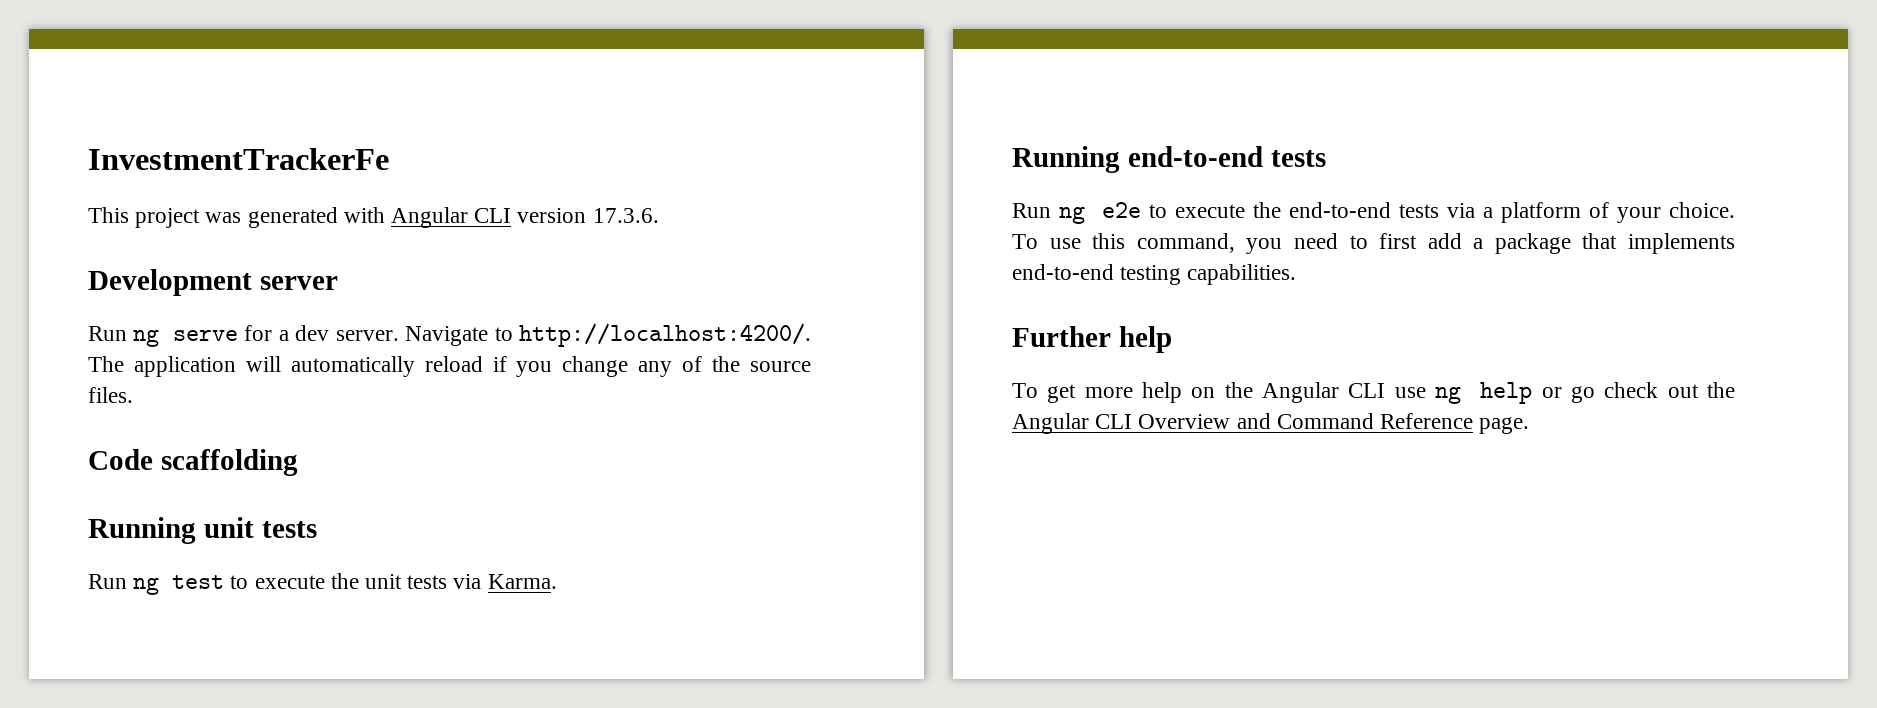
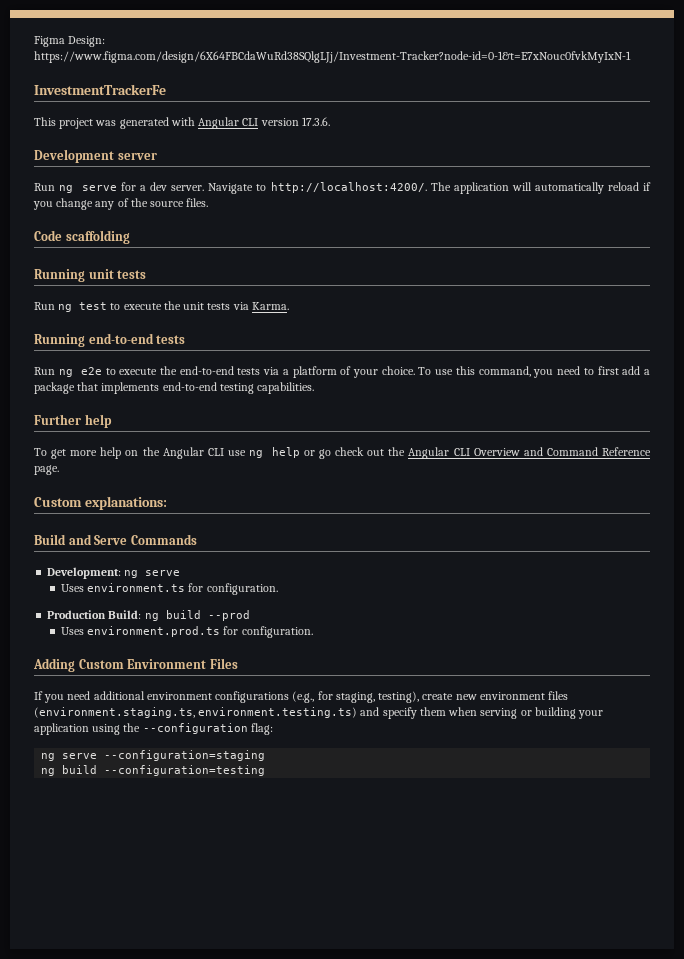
(88, 159) none -> [34,36,106,47] [34,51,631,63] Figma Design: https://www.figma.com/design/6X64FBCdaWuRd38SQlgLJj/Investment-Tracker?node-id=0-1&t=E7xNouc0fvkMyIxN-1 //
(1530, 425) none -> [34,496,167,510] [34,534,197,545] [47,567,181,579] [60,583,278,595] [47,610,250,621] [60,626,313,638] [33,658,238,672] [34,691,569,703] [34,707,604,719] [34,723,273,735] [41,750,266,761] [41,765,266,776] // Custom explanations: // Build and Serve Commands // Development: ng serve // Uses environment.ts for configuration. // Production Build: ng build --prod // Uses environment.prod.ts for configuration. // Adding Custom Environment Files // If you need additional environment configurations (e.g., for staging, testing), create new environment files (environment.staging.ts, environment.testing.ts) and specify them when serving or building your application using the --configuration flag: // ng serve --configuration=staging // ng build --configuration=testing

